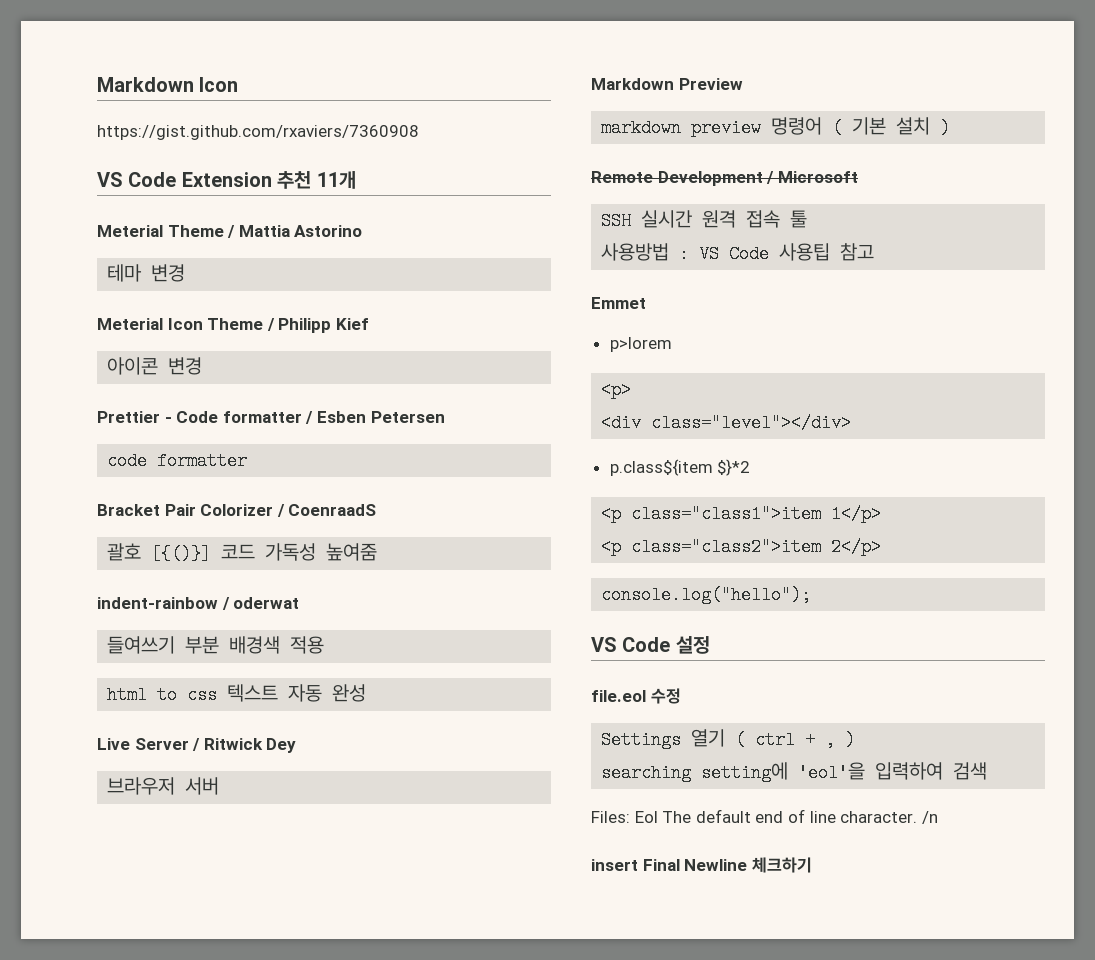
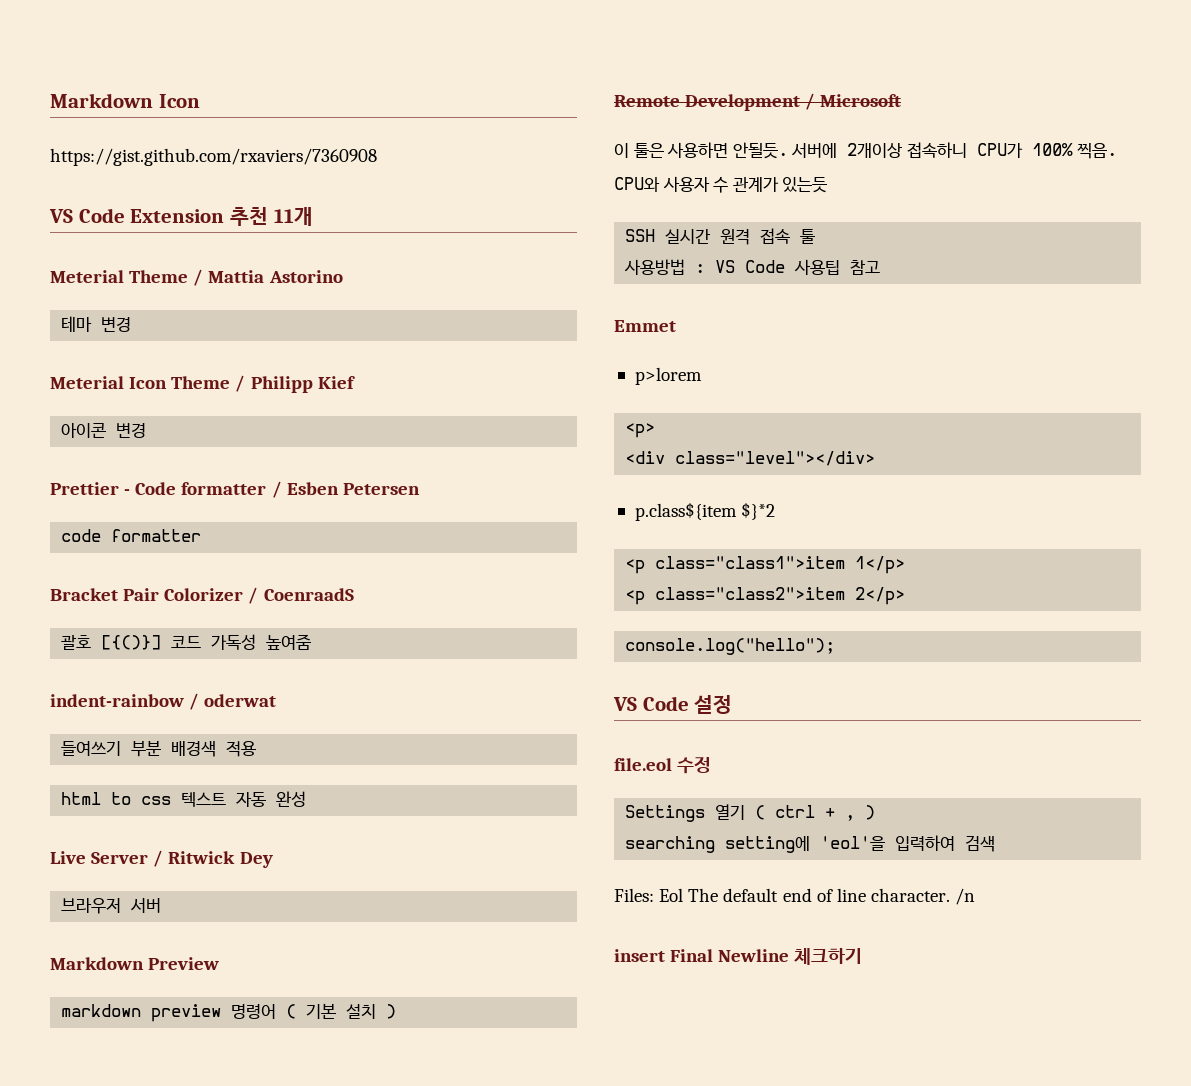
(858, 177) none -> [614,142,1117,159] [614,176,828,193] // 이 툴은 사용하면 안될듯. 서버에 2개이상 접속하니 CPU가 100% 찍음. CPU와 사용자 수 관계가 있는듯

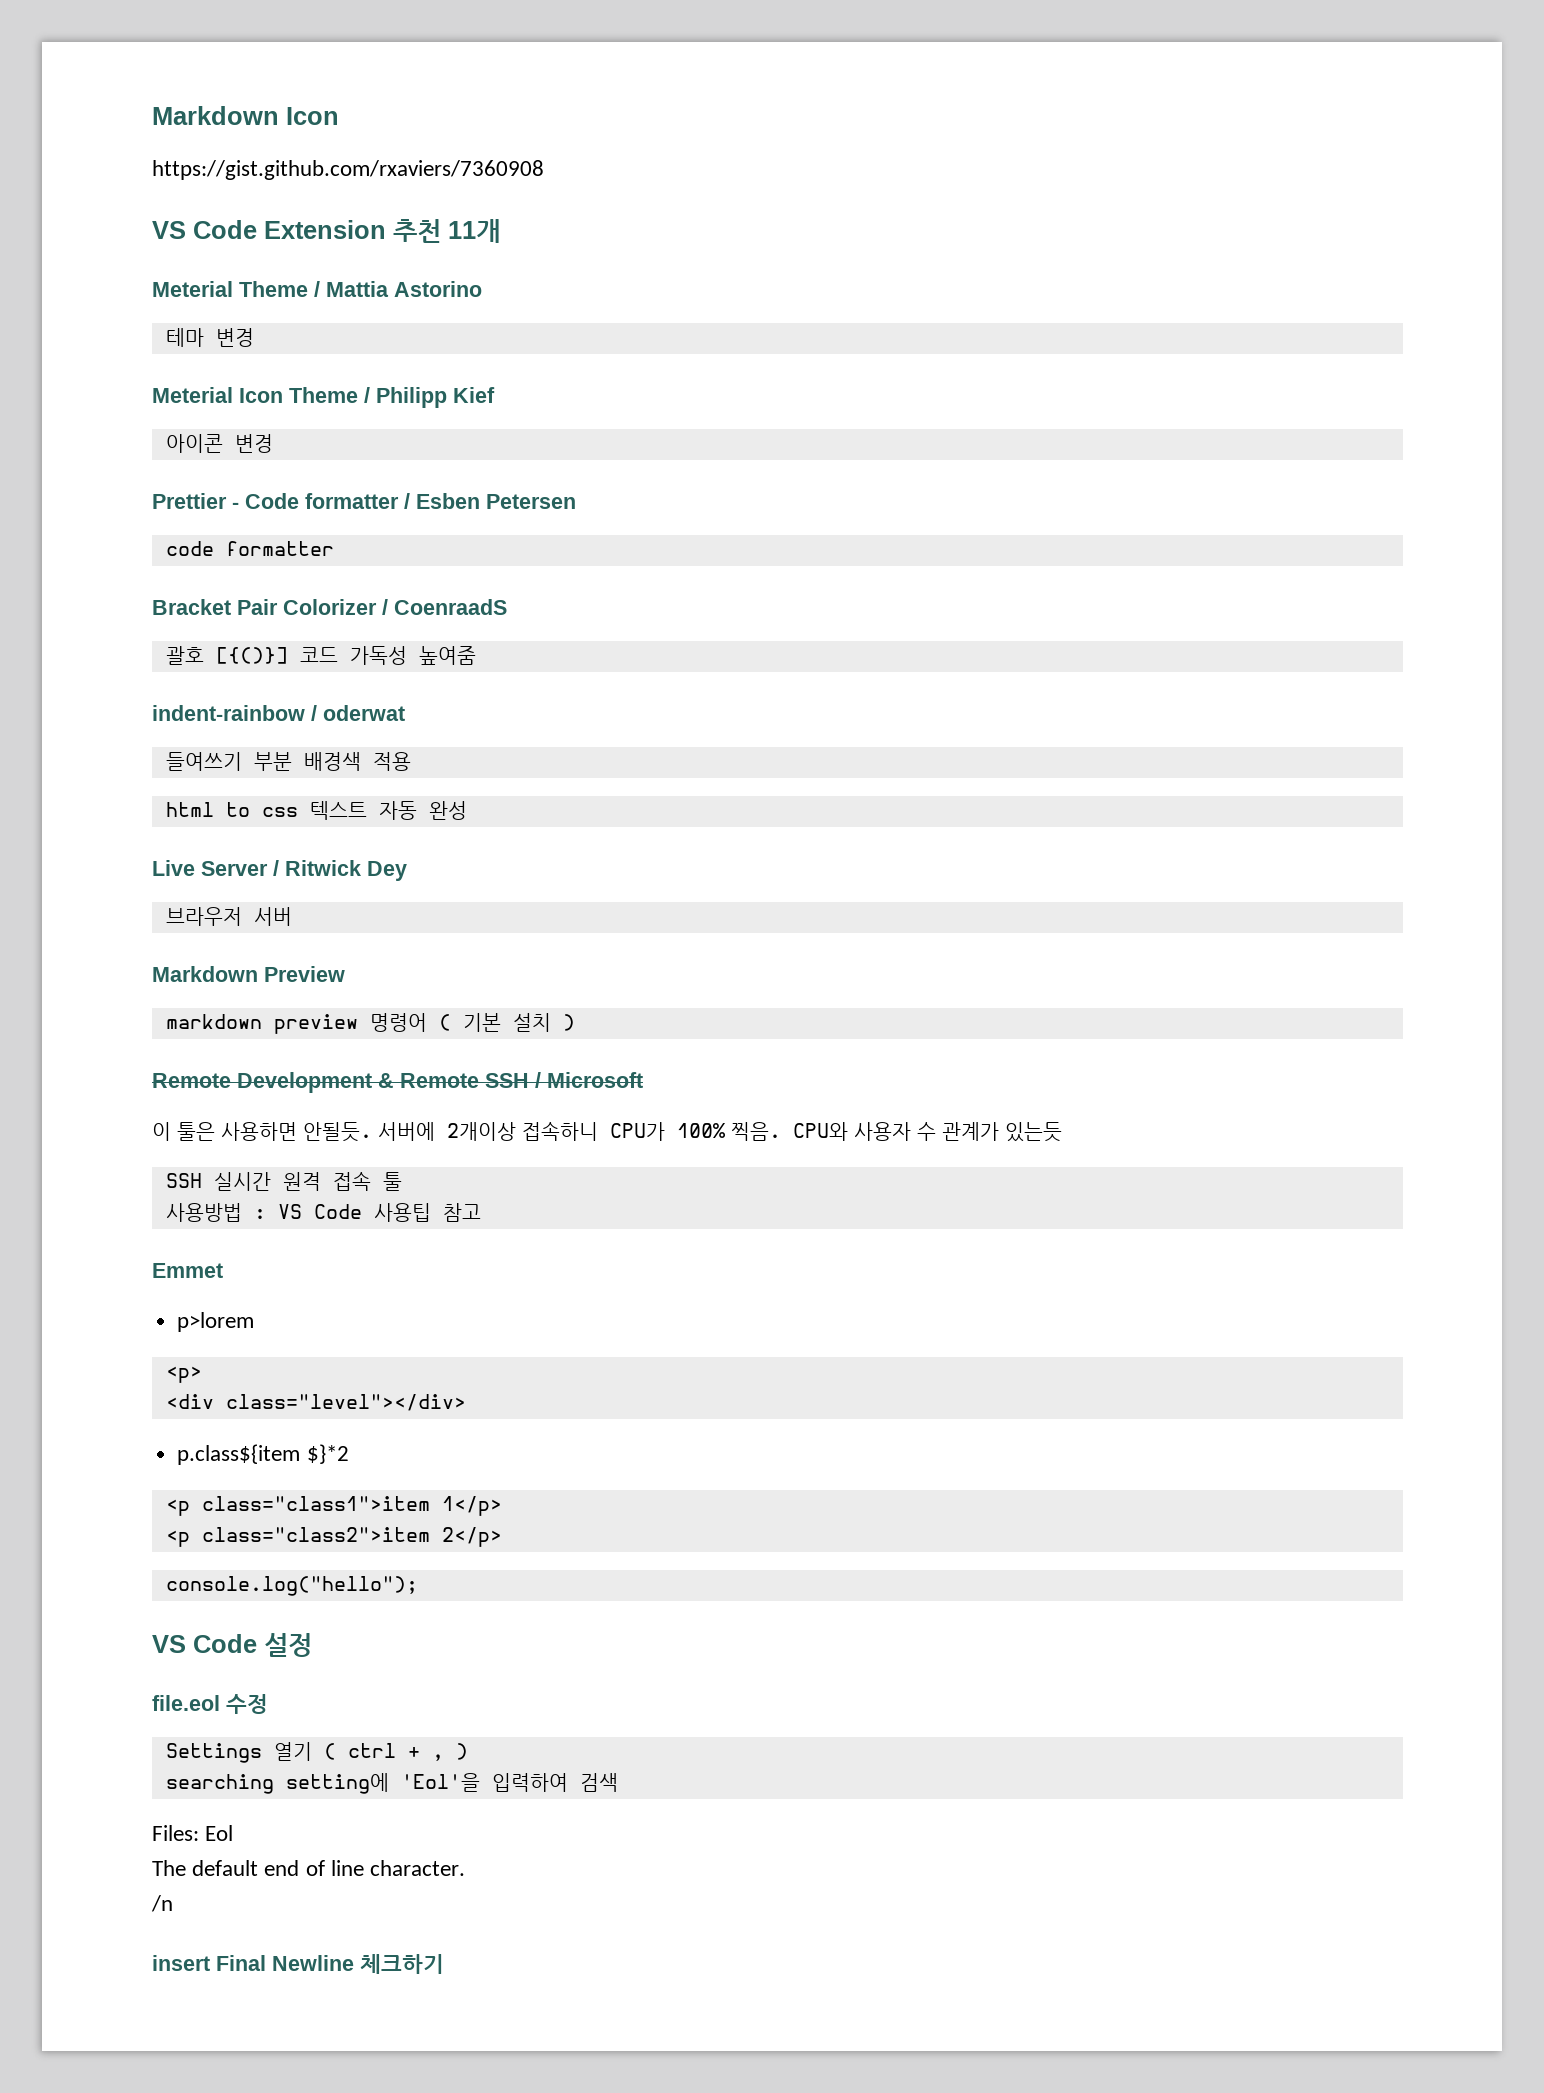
(801, 102) none -> [378,1073,529,1088] & Remote SSH
[820,836,886,851] 'eol'을 -> [400,1773,480,1792] 'Eol'을
(684, 895) none -> (234, 1833) //
(950, 895) none -> (466, 1868) //

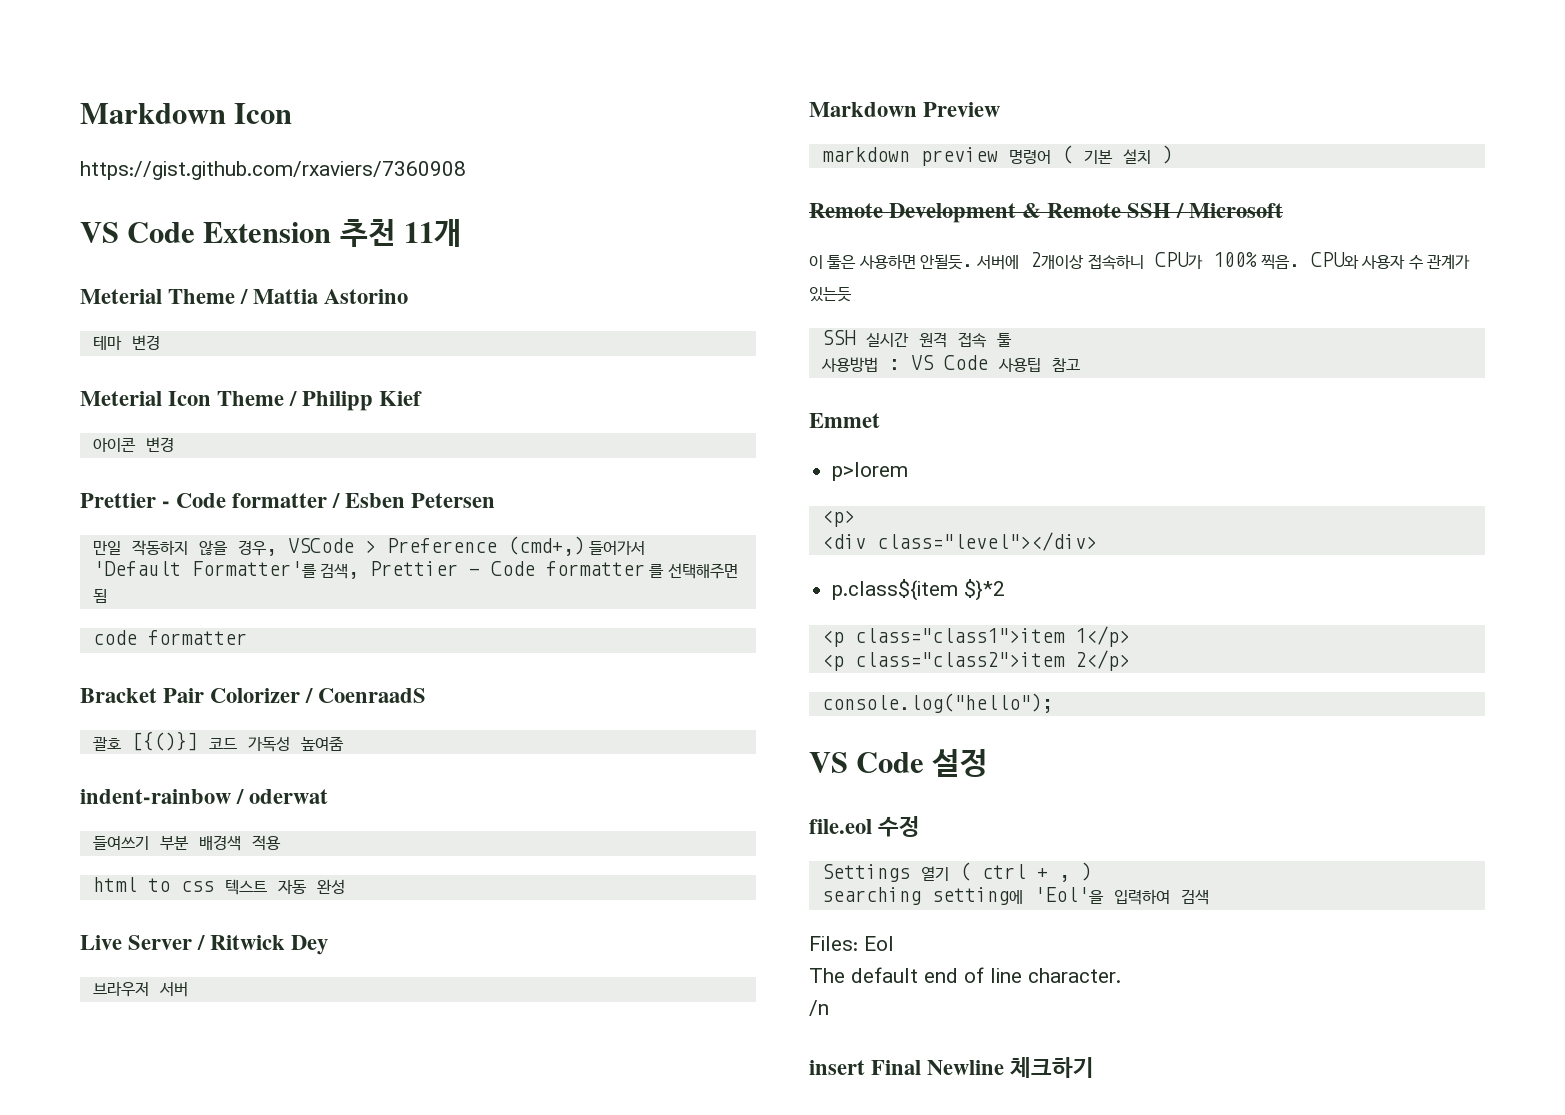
(576, 501) none -> [92,536,645,556] [92,561,738,579] [92,589,107,603] // 만일 작동하지 않을 경우, VSCode > Preference (cmd+,) 들어가서 'Default Formatter'를 검색, Prettier - Code formatter 를 선택해주면 됨

